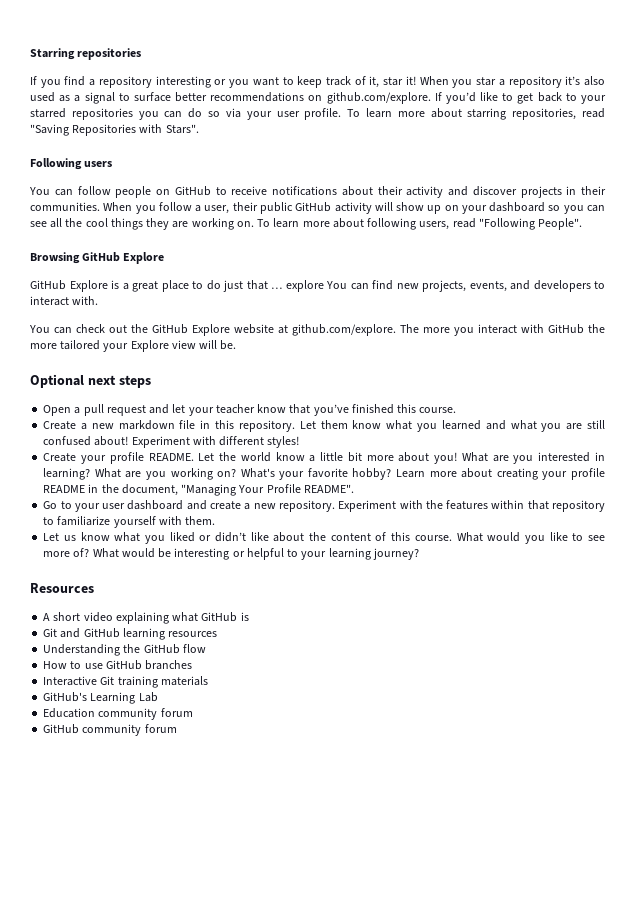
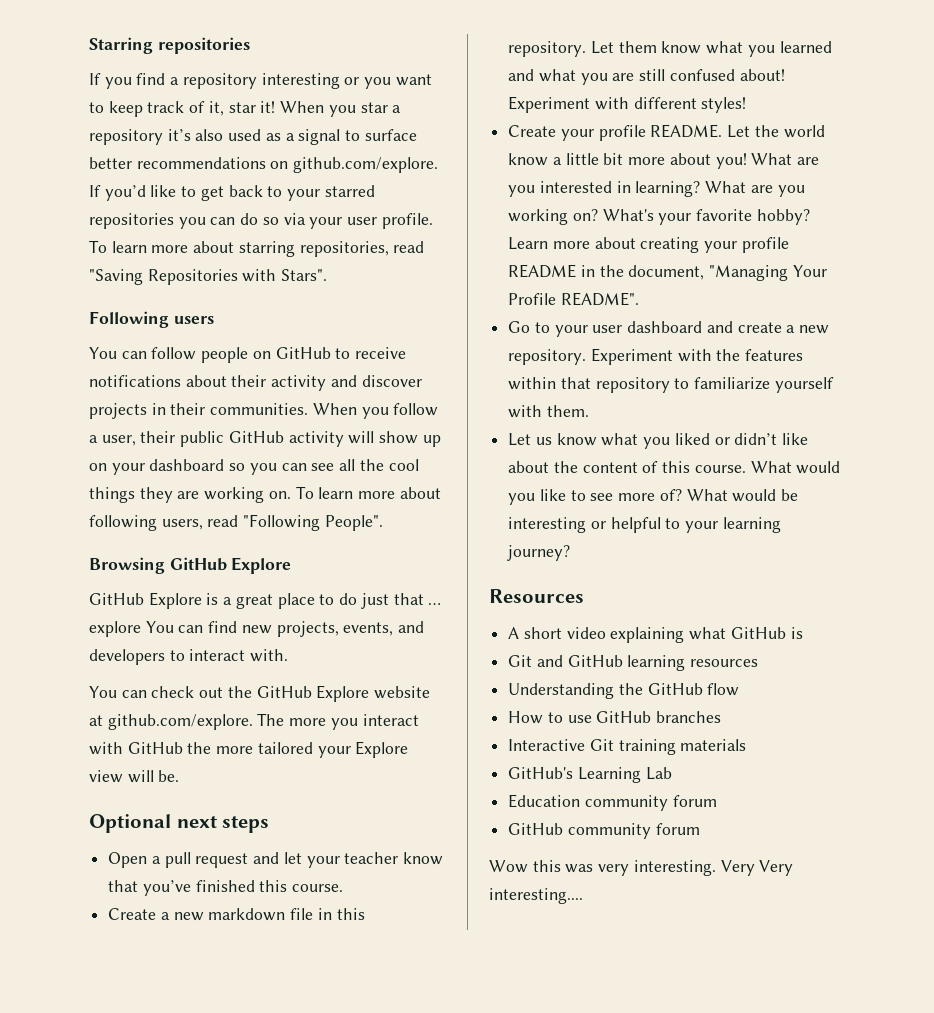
(177, 728) none -> [489,860,794,876] [489,888,583,904] // Wow this was very interesting. Very Very interesting....

